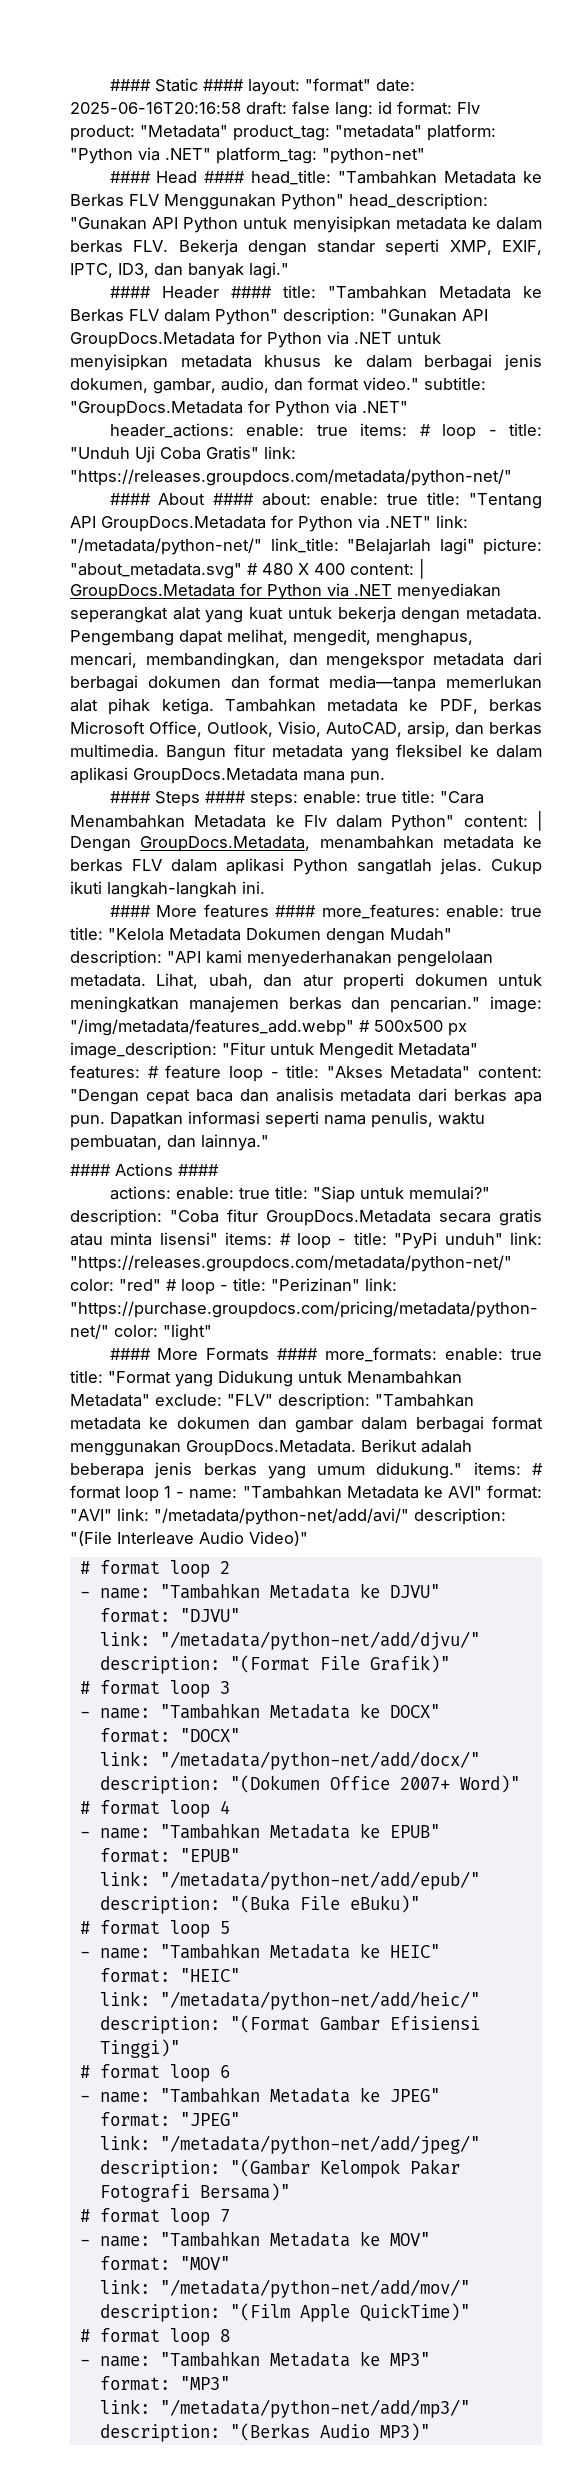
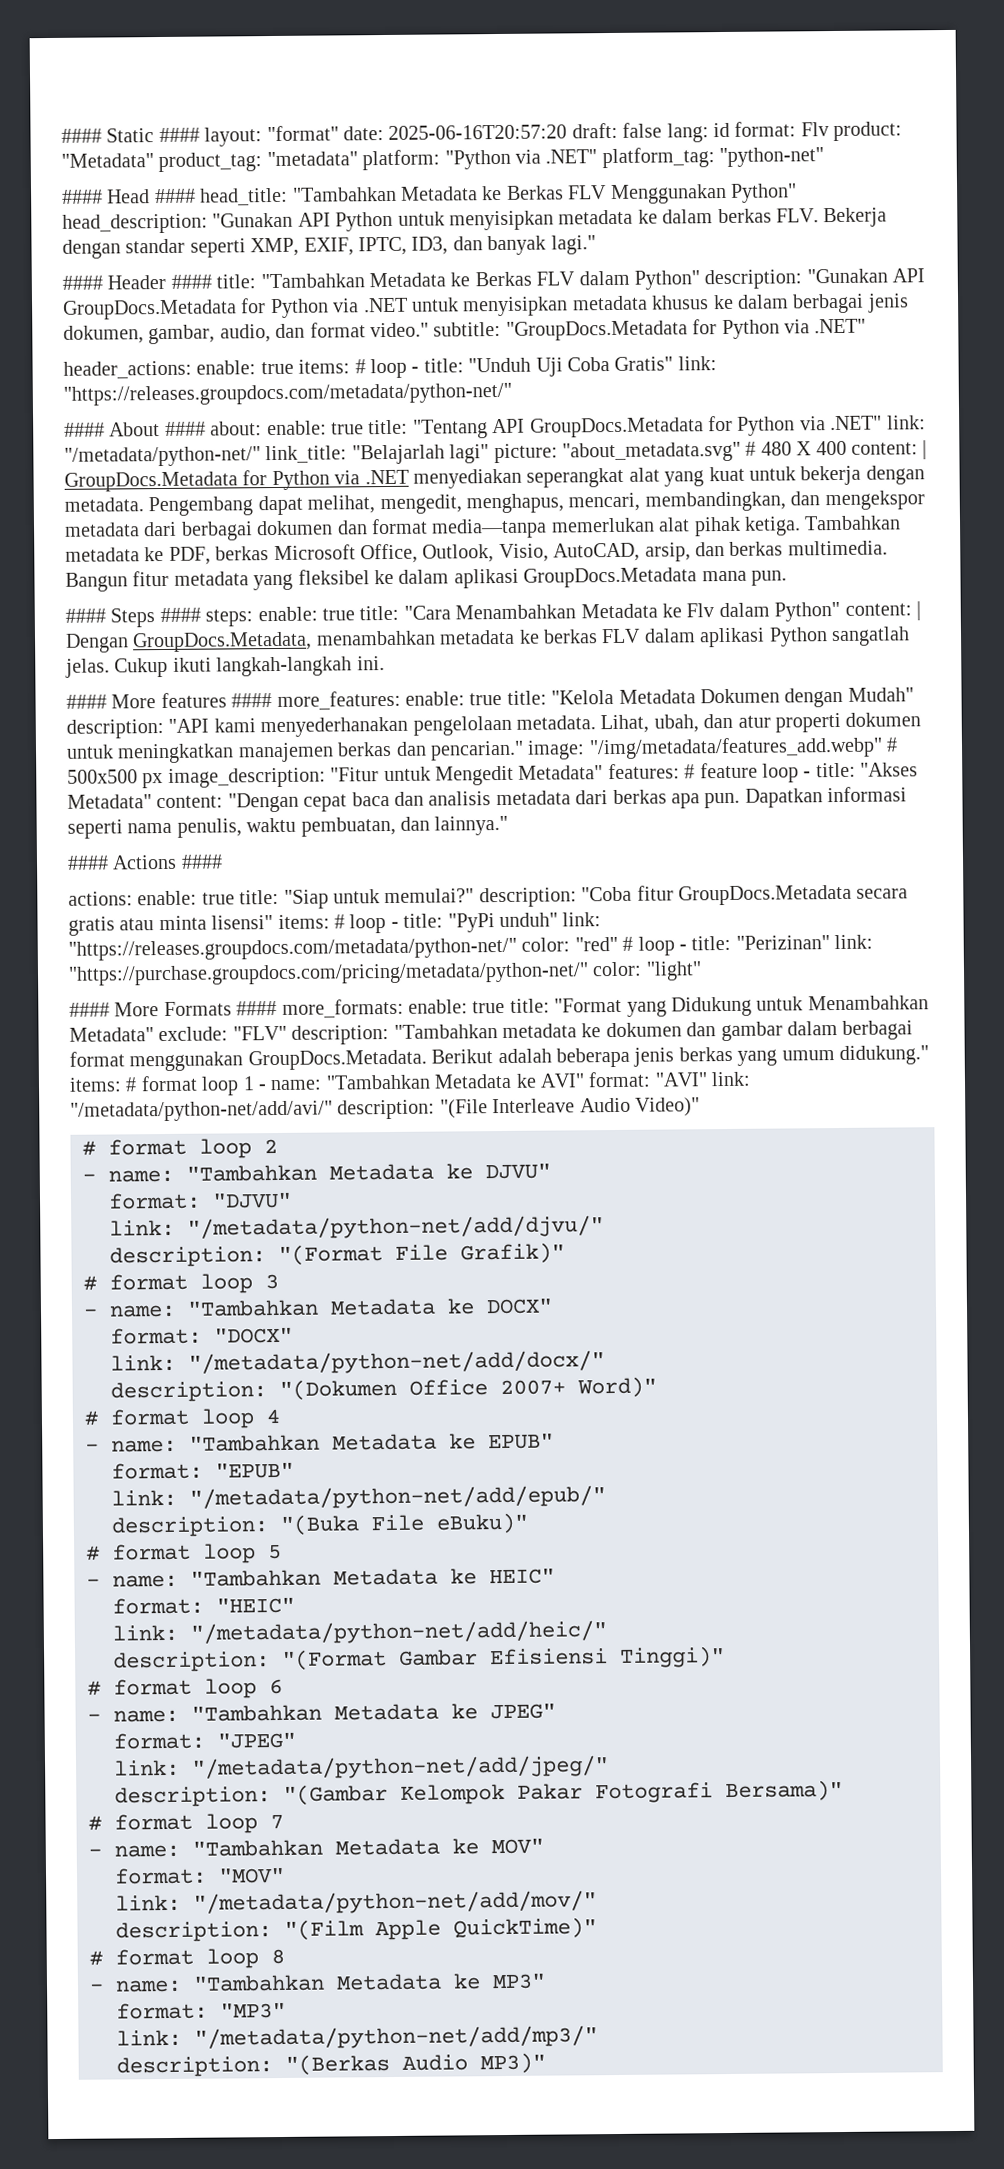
[70,102,241,114] 2025-06-16T20:16:58 -> [388,124,568,140] 2025-06-16T20:57:20

